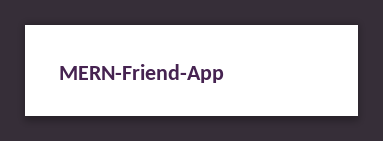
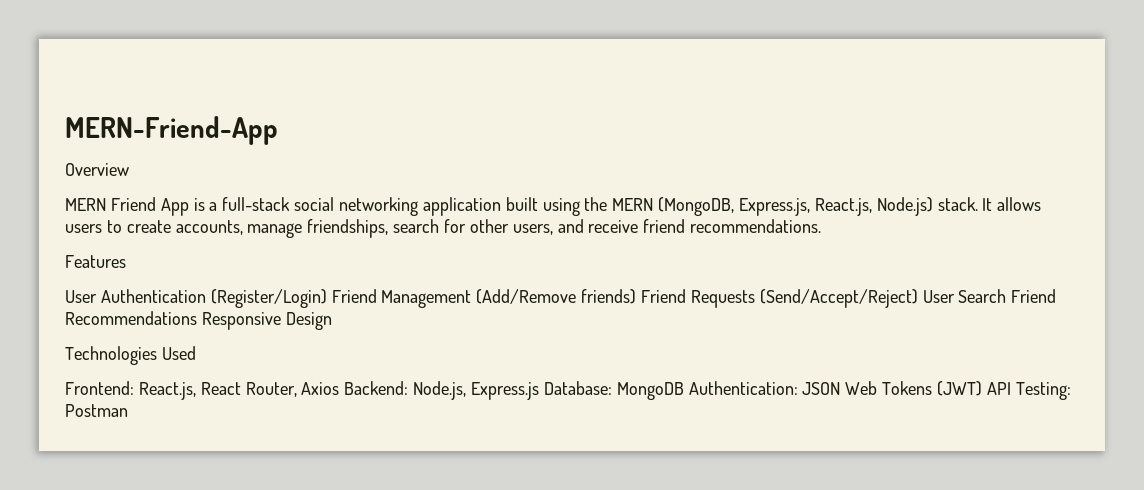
(224, 73) none -> [65,163,129,176] [65,197,1042,216] [65,219,822,238] [65,255,126,268] [65,289,1057,308] [65,311,332,330] [65,346,196,365] [65,381,1071,400] [65,404,128,417] // Overview // MERN Friend App is a full-stack social networking application built using the MERN (MongoDB, Express.js, React.js, Node.js) stack. It allows users to create accounts, manage friendships, search for other users, and receive friend recommendations. // Features // User Authentication (Register/Login) Friend Management (Add/Remove friends) Friend Requests (Send/Accept/Reject) User Search Friend Recommendations Responsive Design // Technologies Used // Frontend: React.js, React Router, Axios Backend: Node.js, Express.js Database: MongoDB Authentication: JSON Web Tokens (JWT) API Testing: Postman

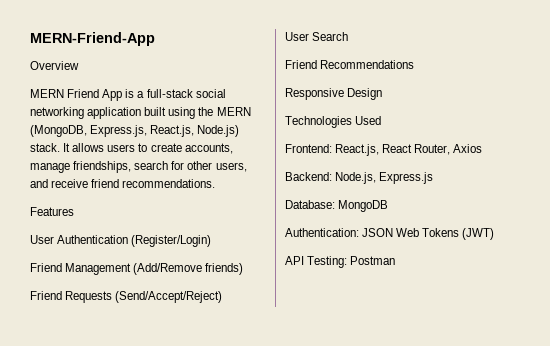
(327, 298) none -> (212, 241) //
(637, 296) none -> (244, 269) //
(918, 298) none -> (223, 297) //
(1007, 296) none -> (349, 36) //
(197, 318) none -> (415, 64) //
(340, 388) none -> (483, 148) //
(540, 391) none -> (434, 178) //
(684, 391) none -> (389, 206) //
(983, 388) none -> (495, 234) //

